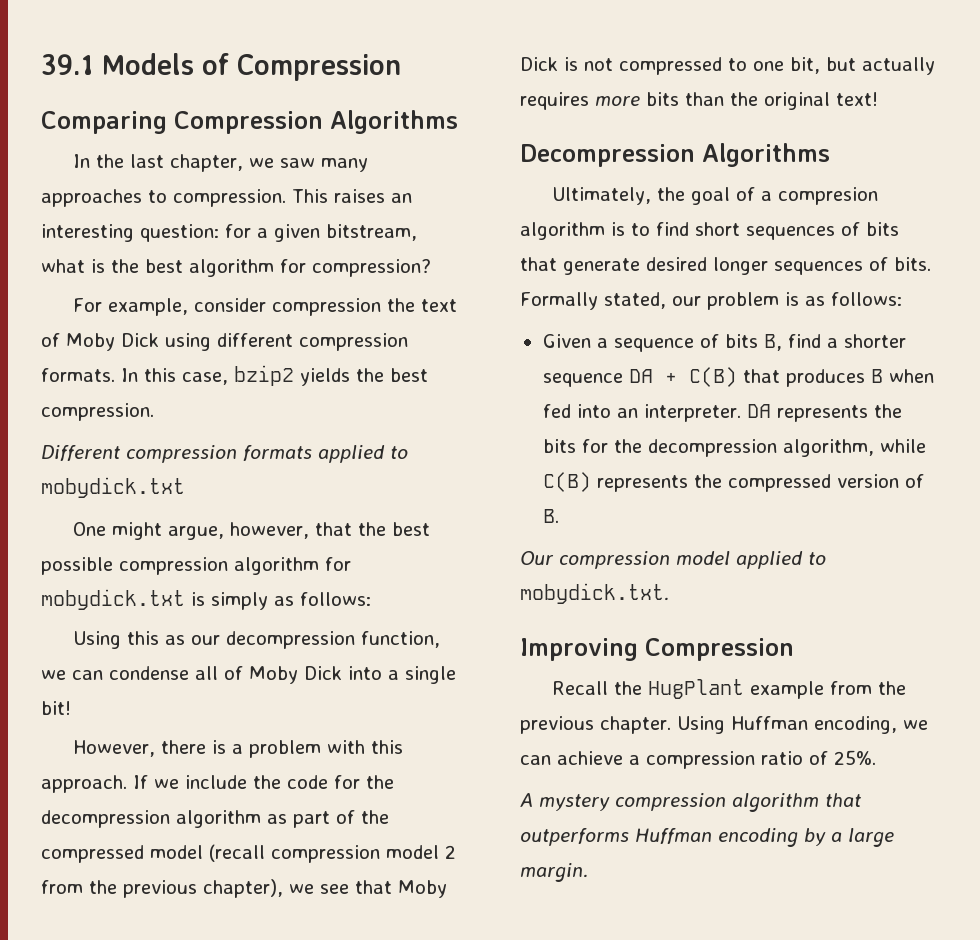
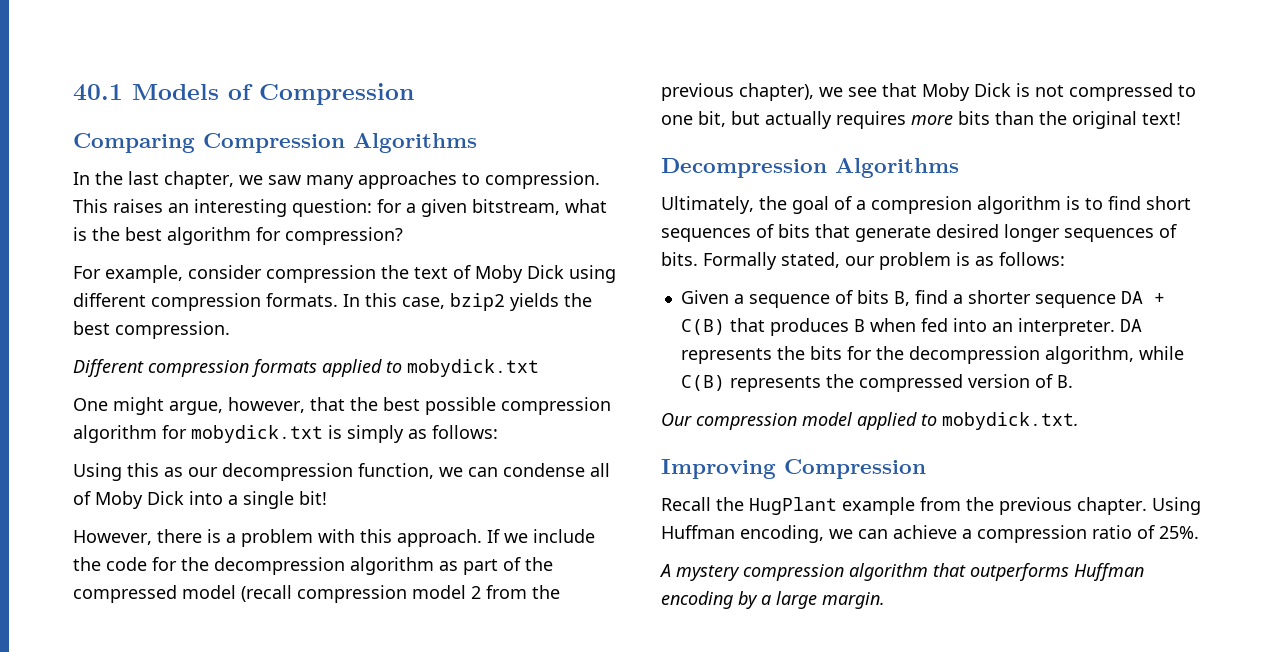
[41,54,94,75] 39.1 -> [73,84,123,101] 40.1

